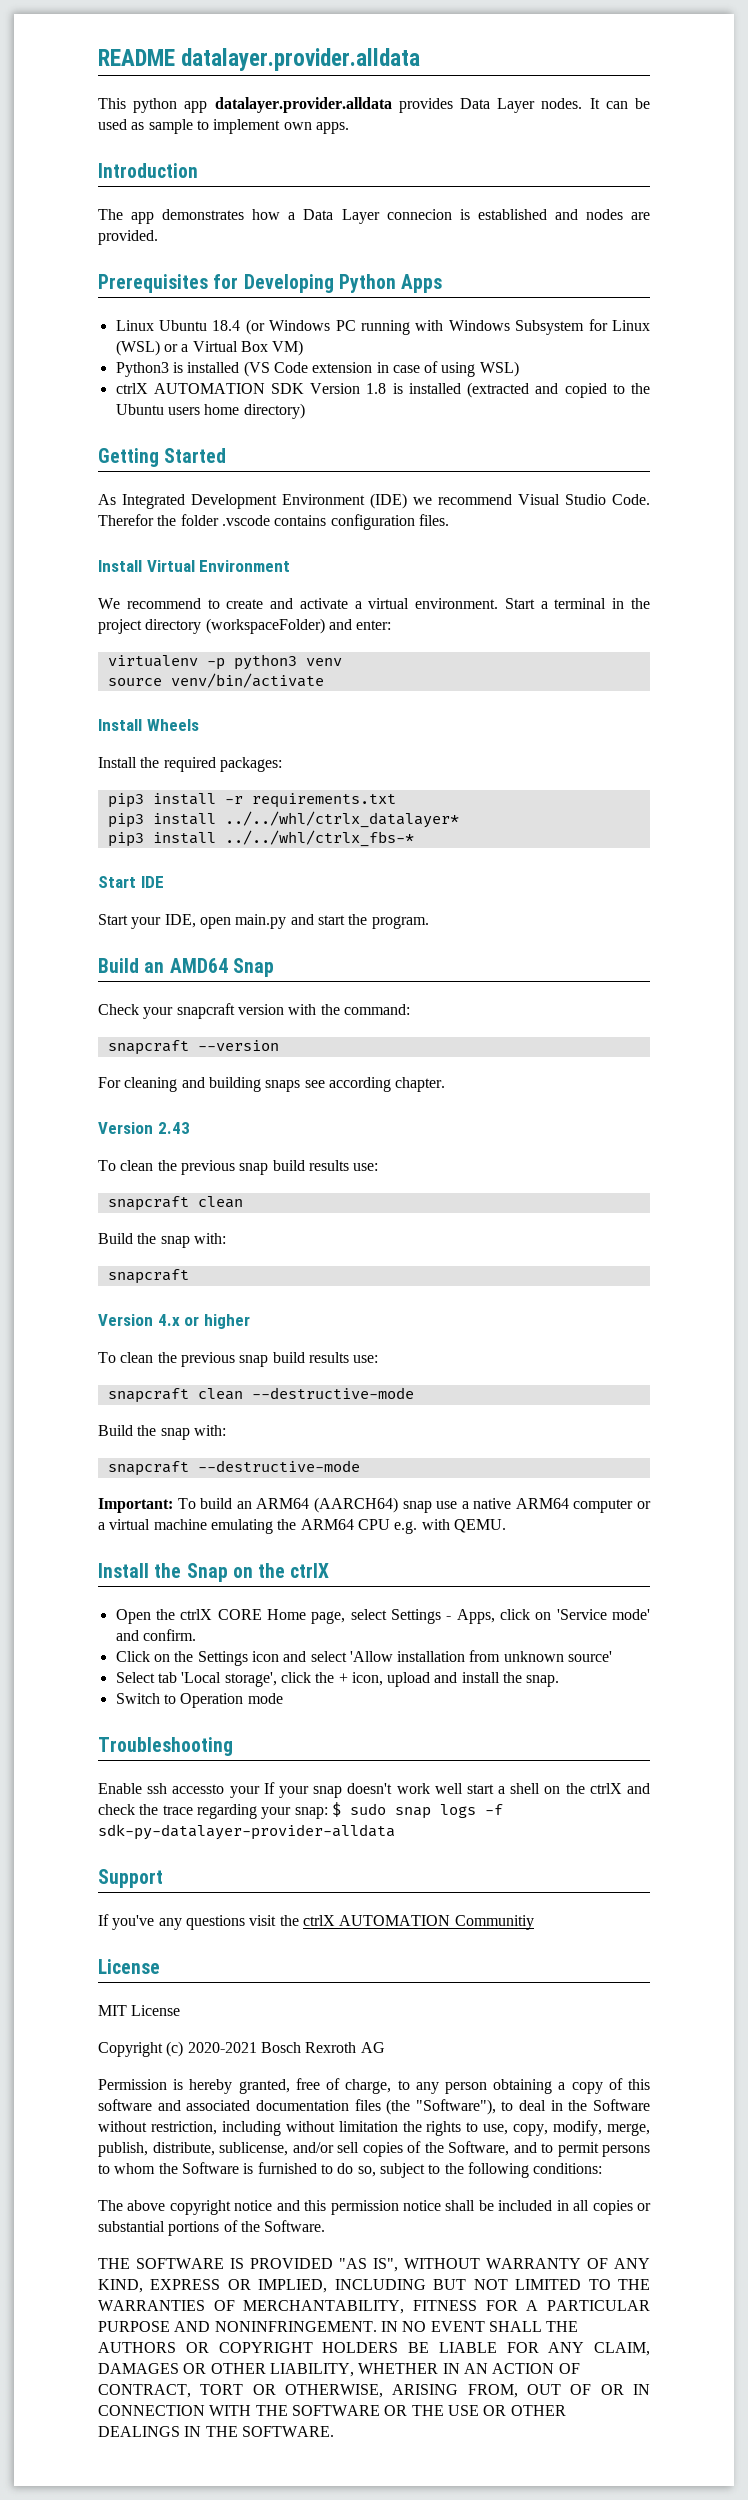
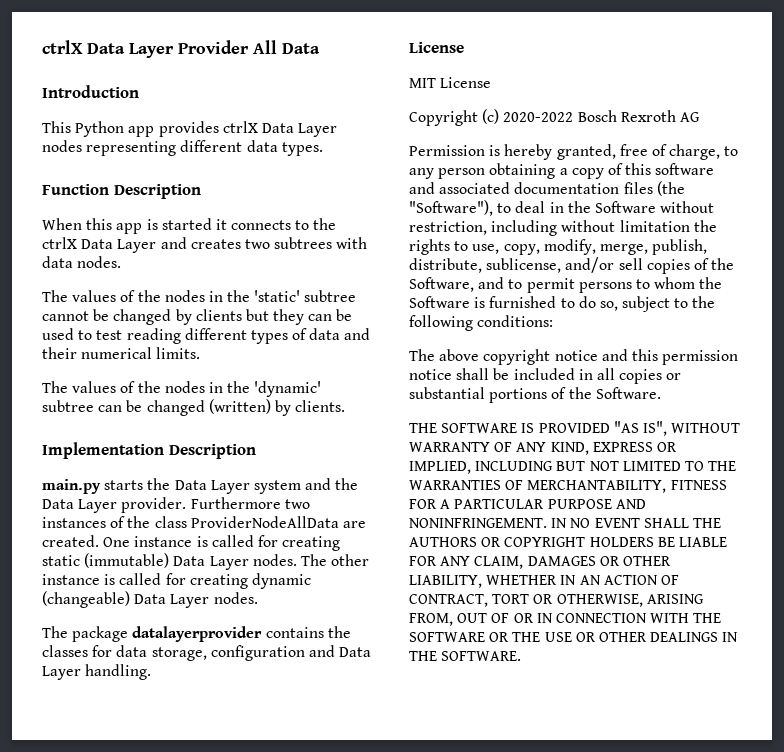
[98,48,421,71] [98,97,650,113] [98,119,349,134] [98,163,198,178] [98,209,650,224] [98,230,158,245] [98,274,443,293] [115,319,650,335] [115,340,304,356] [115,361,519,377] [115,382,650,398] [115,403,305,419] [98,448,227,467] [98,493,650,509] [98,514,449,530] [98,560,291,572] [98,598,650,609] [98,618,392,634] [107,654,342,670] [107,673,324,688] [98,719,199,731] [98,757,282,772] [107,793,396,808] [107,811,459,828] [107,830,414,847] [98,876,164,888] [98,914,429,929] [98,958,274,977] [98,1003,410,1019] [107,1040,279,1055] [98,1077,446,1092] [98,1122,190,1134] [98,1160,379,1175] [107,1196,243,1211] [98,1233,226,1248] [107,1269,189,1284] [98,1314,250,1329] [98,1352,379,1367] [107,1387,414,1403] [98,1425,226,1440] [107,1460,360,1476] [98,1497,651,1513] [98,1519,506,1534] [98,1563,330,1582] [115,1609,651,1624] [115,1629,196,1641] [115,1650,613,1666] [115,1672,560,1687] [115,1693,283,1708] [98,1737,233,1756] [98,1782,650,1798] [98,1802,503,1819] [98,1824,395,1840] [98,1869,163,1888] [98,1914,534,1930] README datalayer.provider.alldata // This python app datalayer.provider.alldata provides Data Layer nodes. It can be used as sample to implement own apps. // Introduction // The app demonstrates how a Data Layer connecion is established and nodes are provided. // Prerequisites for Developing Python Apps // Linux Ubuntu 18.4 (or Windows PC running with Windows Subsystem for Linux (WSL) or a Virtual Box VM) // Python3 is installed (VS Code extension in case of using WSL) // ctrlX AUTOMATION SDK Version 1.8 is installed (extracted and copied to the Ubuntu users home directory) // Getting Started // As Integrated Development Environment (IDE) we recommend Visual Studio Code. Therefor the folder .vscode contains configuration files. // Install Virtual Environment // We recommend to create and activate a virtual environment. Start a terminal in the project directory (workspaceFolder) and enter: // virtualenv -p python3 venv // source venv/bin/activate // Install Wheels // Install the required packages: // pip3 install -r requirements.txt // pip3 install ../../whl/ctrlx_datalayer* // pip3 install ../../whl/ctrlx_fbs-* // Start IDE // Start your IDE, open main.py and start the program. // Build an AMD64 Snap // Check your snapcraft version with the command: // snapcraft --version // For cleaning and building snaps see according chapter. // Version 2.43 // To clean the previous snap build results use: // snapcraft clean // Build the snap with: // snapcraft // Version 4.x or higher // To clean the previous snap build results use: // snapcraft clean --destructive-mode // Build the snap with: // snapcraft --destructive-mode // Important: To build an ARM64 (AARCH64) snap use a native ARM64 computer or a virtual machine emulating the ARM64 CPU e.g. with QEMU. // Install the Snap on the ctrlX // Open the ctrlX CORE Home page, select Settings - Apps, click on 'Service mode' and confirm. // Click on the Settings icon and select 'Allow installation from unknown source' // Select tab 'Local storage', click the + icon, upload and install the snap. // Switch to Operation mode // Troubleshooting // Enable ssh accessto your If your snap doesn't work well start a shell on the ctrlX and check the trace regarding your snap: $ sudo snap logs -f sdk-py-datalayer-provider-alldata // Support // If you've any questions visit the ctrlX AUTOMATION Communitiy -> [42,40,320,58] [42,85,139,98] [42,121,338,137] [42,140,323,156] [42,184,201,199] [42,218,337,234] [42,237,368,253] [42,256,122,268] [42,290,357,302] [42,309,353,325] [42,328,371,344] [42,347,201,359] [42,381,322,397] [42,399,346,416] [42,442,256,459] [42,478,359,494] [42,497,310,513] [42,516,366,528] [42,535,341,551] [42,553,370,570] [42,573,311,589] [42,591,258,608] [42,626,351,642] [42,645,372,661] [42,664,152,680] ctrlX Data Layer Provider All Data // Introduction // This Python app provides ctrlX Data Layer nodes representing different data types. // Function Description // When this app is started it connects to the ctrlX Data Layer and creates two subtrees with data nodes. // The values of the nodes in the 'static' subtree cannot be changed by clients but they can be used to test reading different types of data and their numerical limits. // The values of the nodes in the 'dynamic' subtree can be changed (written) by clients. // Implementation Description // main.py starts the Data Layer system and the Data Layer provider. Furthermore two instances of the class ProviderNodeAllData are created. One instance is called for creating static (immutable) Data Layer nodes. The other instance is called for creating dynamic (changeable) Data Layer nodes. // The package datalayerprovider contains the classes for data storage, configuration and Data Layer handling.
[187,2042,257,2053] 2020-2021 -> [503,112,574,122] 2020-2022

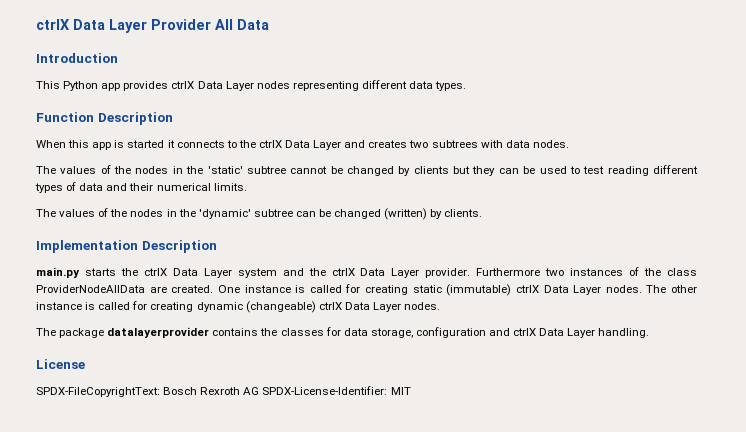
(171, 484) none -> [143,268,167,276] ctrlX
(359, 484) none -> [331,268,355,276] ctrlX
(170, 560) none -> [515,285,539,293] ctrlX
(130, 599) none -> [318,302,342,310] ctrlX
(335, 651) none -> [513,328,537,336] ctrlX
[409,77,492,88] [409,109,700,126] [409,144,739,160] [409,163,715,179] [409,181,685,196] [409,200,715,216] [409,220,717,236] [409,239,708,255] [409,257,735,274] [409,277,723,293] [409,296,716,312] [409,315,554,331] [409,349,739,365] [409,368,682,384] [409,387,661,403] [409,421,741,436] [409,442,677,455] [409,461,737,474] [409,480,727,493] [409,499,646,509] [409,518,721,528] [409,537,727,547] [409,556,671,569] [409,575,679,588] [409,594,704,607] [409,613,722,626] [409,632,739,642] [409,651,522,661] MIT License // Copyright (c) 2020-2022 Bosch Rexroth AG // Permission is hereby granted, free of charge, to any person obtaining a copy of this software and associated documentation files (the "Software"), to deal in the Software without restriction, including without limitation the rights to use, copy, modify, merge, publish, distribute, sublicense, and/or sell copies of the Software, and to permit persons to whom the Software is furnished to do so, subject to the following conditions: // The above copyright notice and this permission notice shall be included in all copies or substantial portions of the Software. // THE SOFTWARE IS PROVIDED "AS IS", WITHOUT WARRANTY OF ANY KIND, EXPRESS OR IMPLIED, INCLUDING BUT NOT LIMITED TO THE WARRANTIES OF MERCHANTABILITY, FITNESS FOR A PARTICULAR PURPOSE AND NONINFRINGEMENT. IN NO EVENT SHALL THE AUTHORS OR COPYRIGHT HOLDERS BE LIABLE FOR ANY CLAIM, DAMAGES OR OTHER LIABILITY, WHETHER IN AN ACTION OF CONTRACT, TORT OR OTHERWISE, ARISING FROM, OUT OF OR IN CONNECTION WITH THE SOFTWARE OR THE USE OR OTHER DEALINGS IN THE SOFTWARE. -> [36,386,411,397] SPDX-FileCopyrightText: Bosch Rexroth AG SPDX-License-Identifier: MIT

